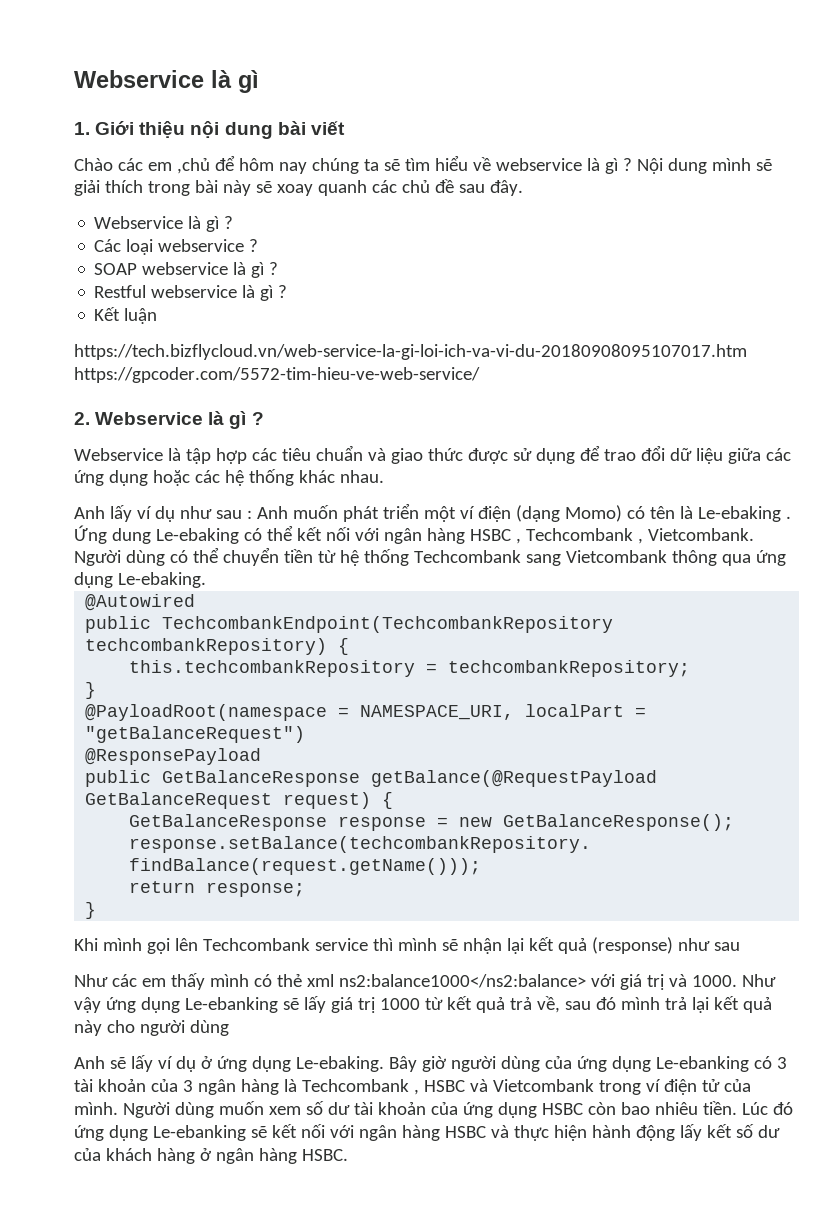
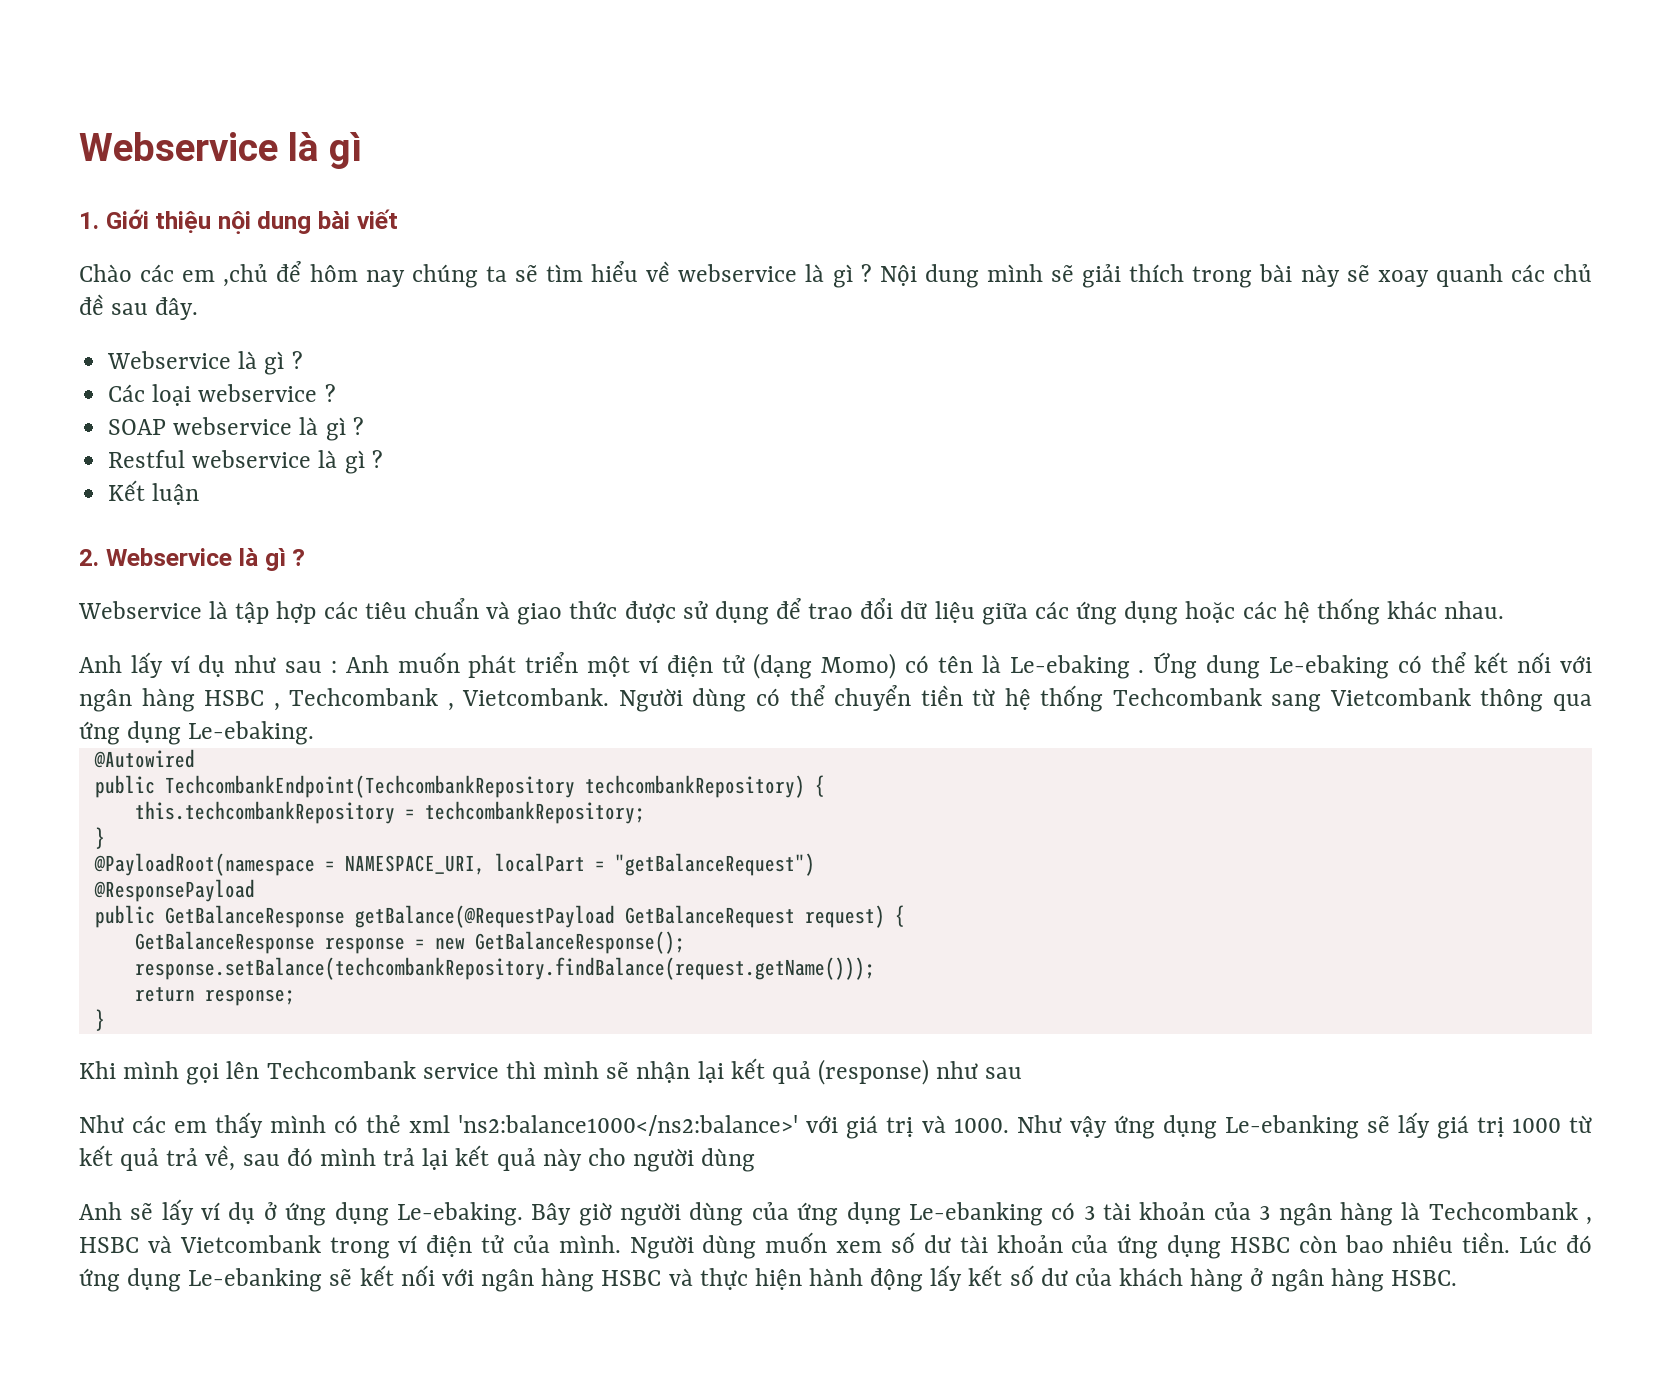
[74,344,747,360] [74,367,480,383] // https://tech.bizflycloud.vn/web-service-la-gi-loi-ich-va-vi-du-20180908095107017.htm https://gpcoder.com/5572-tim-hieu-ve-web-service/ -> (200, 494) none
(511, 514) none -> [721,655,745,673] tử
[338,974,586,988] ns2:balance1000</ns2:balance> -> [458,1115,799,1136] 'ns2:balance1000</ns2:balance>'

